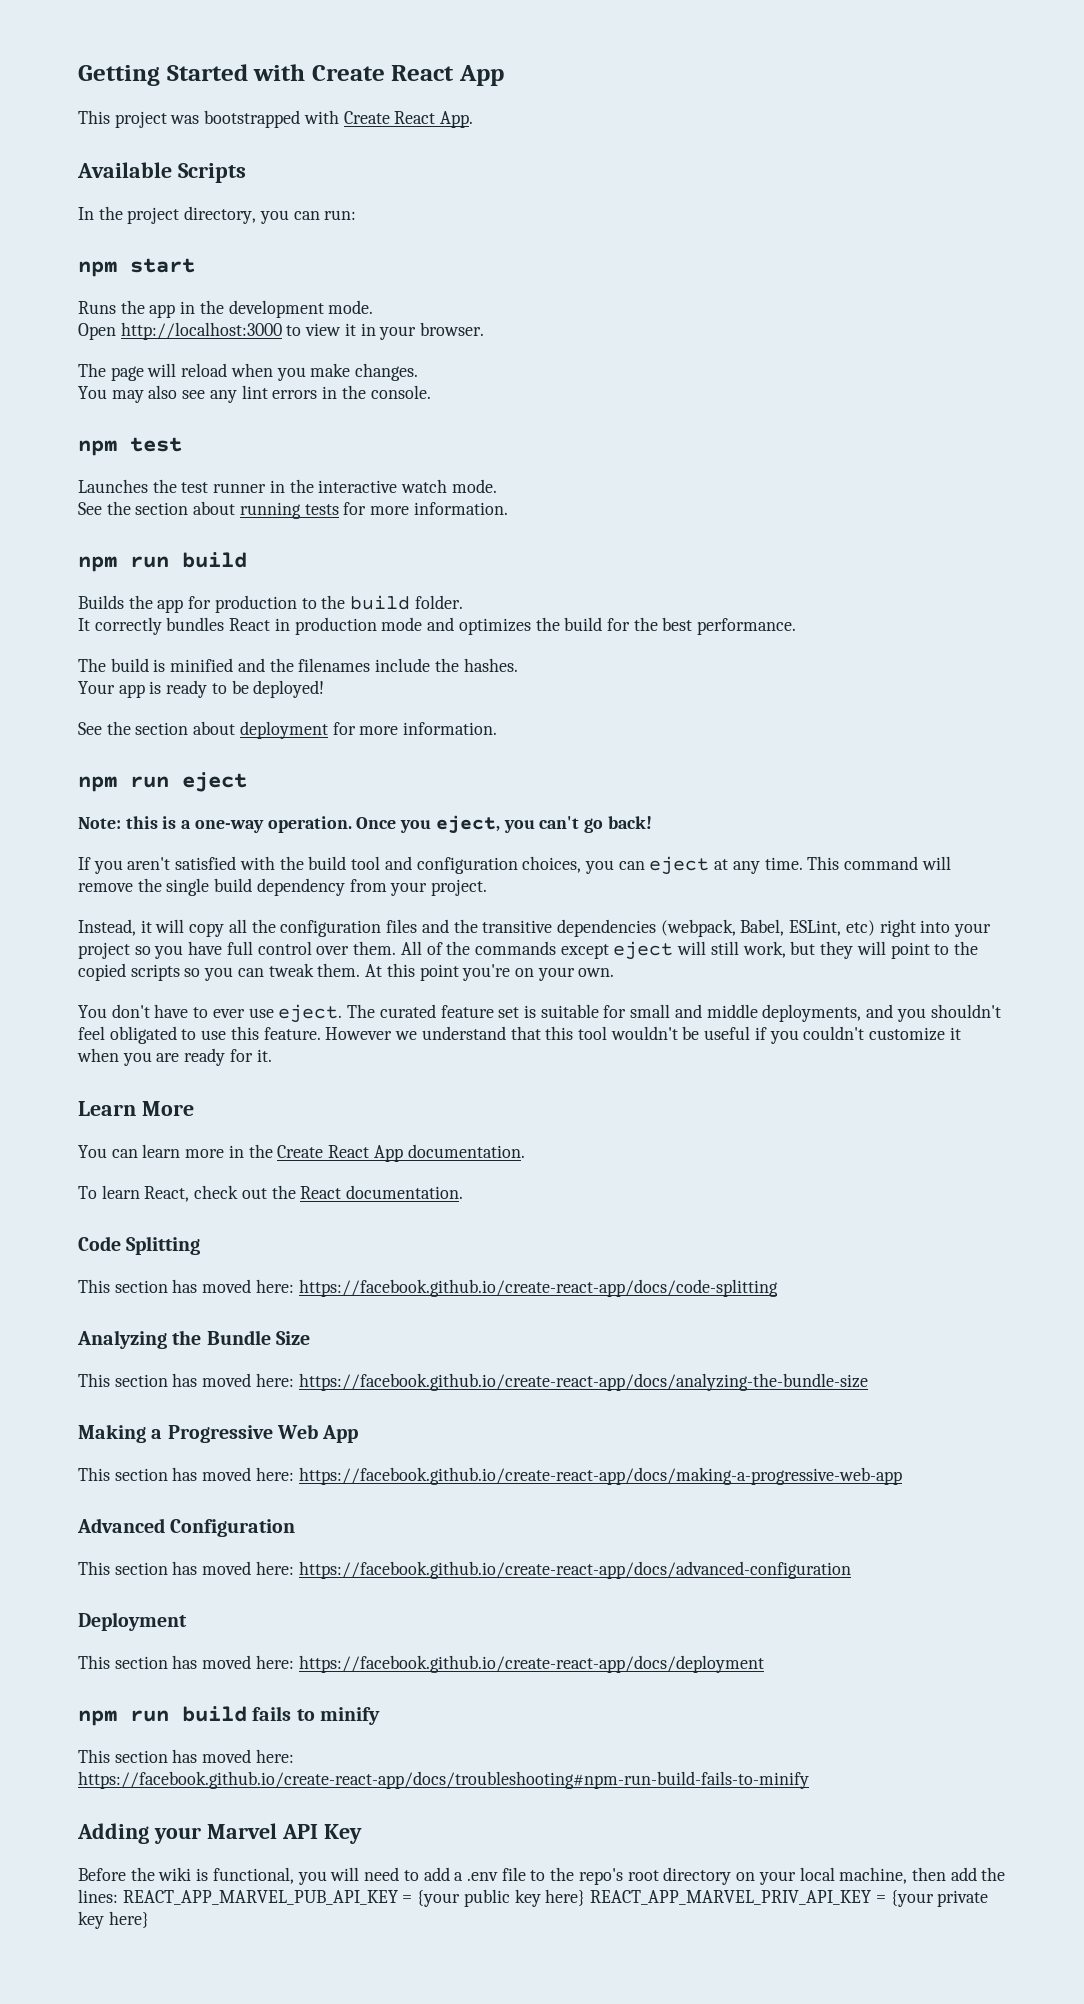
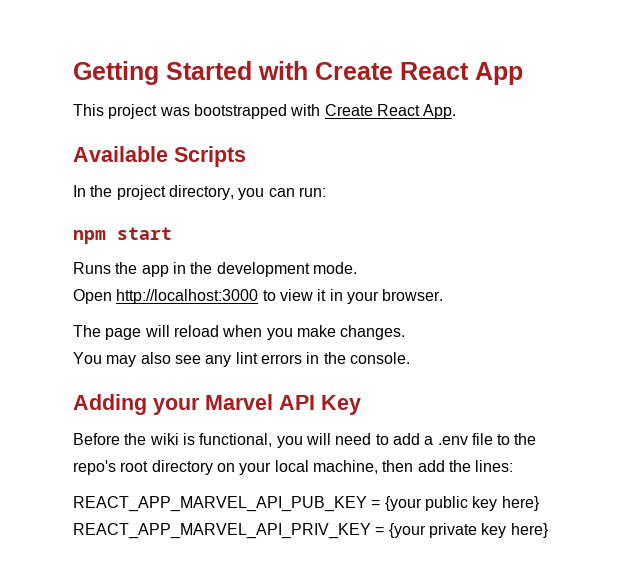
[78,437,182,456] [78,479,497,493] [78,501,508,519] [78,552,247,572] [78,595,463,613] [78,617,797,635] [78,658,518,672] [78,680,325,698] [78,721,498,739] [78,772,247,792] [78,815,652,834] [78,856,951,875] [78,878,488,896] [78,919,992,937] [78,941,978,960] [78,963,615,981] [78,1004,1001,1023] [78,1026,961,1044] [77,1048,272,1066] [78,1101,194,1116] [78,1144,525,1162] [78,1185,464,1202] [78,1236,201,1255] [78,1279,778,1297] [77,1330,310,1349] [78,1373,868,1391] [78,1424,359,1443] [78,1467,902,1485] [77,1518,296,1537] [78,1561,851,1579] [78,1612,187,1631] [78,1655,764,1673] [78,1706,380,1726] [78,1749,294,1763] [78,1771,809,1789] // npm test // Launches the test runner in the interactive watch mode. // See the section about running tests for more information. // npm run build // Builds the app for production to the build folder. // It correctly bundles React in production mode and optimizes the build for the best performance. // The build is minified and the filenames include the hashes. // Your app is ready to be deployed! // See the section about deployment for more information. // npm run eject // Note: this is a one-way operation. Once you eject, you can't go back! // If you aren't satisfied with the build tool and configuration choices, you can eject at any time. This command will remove the single build dependency from your project. // Instead, it will copy all the configuration files and the transitive dependencies (webpack, Babel, ESLint, etc) right into your project so you have full control over them. All of the commands except eject will still work, but they will point to the copied scripts so you can tweak them. At this point you're on your own. // You don't have to ever use eject. The curated feature set is suitable for small and middle deployments, and you shouldn't feel obligated to use this feature. However we understand that this tool wouldn't be useful if you couldn't customize it when you are ready for it. // Learn More // You can learn more in the Create React App documentation. // To learn React, check out the React documentation. // Code Splitting // This section has moved here: https://facebook.github.io/create-react-app/docs/code-splitting // Analyzing the Bundle Size // This section has moved here: https://facebook.github.io/create-react-app/docs/analyzing-the-bundle-size // Making a Progressive Web App // This section has moved here: https://facebook.github.io/create-react-app/docs/making-a-progressive-web-app // Advanced Configuration // This section has moved here: https://facebook.github.io/create-react-app/docs/advanced-configuration // Deployment // This section has moved here: https://facebook.github.io/create-react-app/docs/deployment // npm run build fails to minify // This section has moved here: https://facebook.github.io/create-react-app/docs/troubleshooting#npm-run-build-fails-to-minify -> (410, 358) none
[122,1890,398,1905] REACT_APP_MARVEL_PUB_API_KEY -> [73,496,367,512] // REACT_APP_MARVEL_API_PUB_KEY
[590,1890,872,1905] REACT_APP_MARVEL_PRIV_API_KEY -> [73,523,371,539] REACT_APP_MARVEL_API_PRIV_KEY

